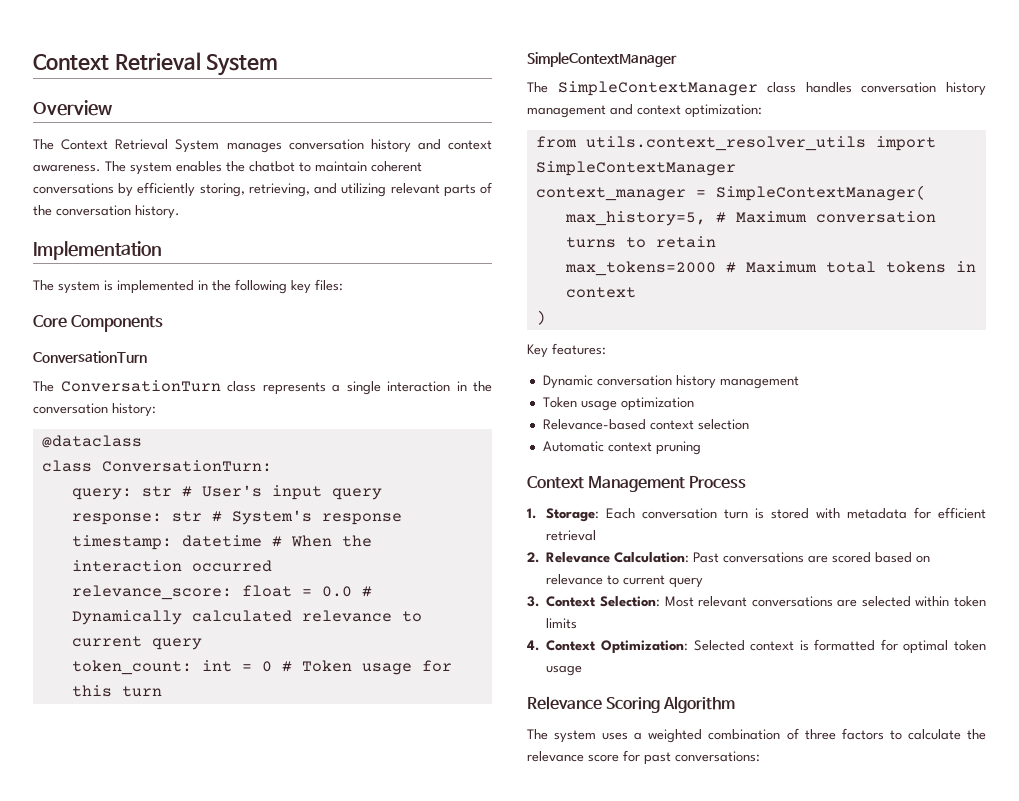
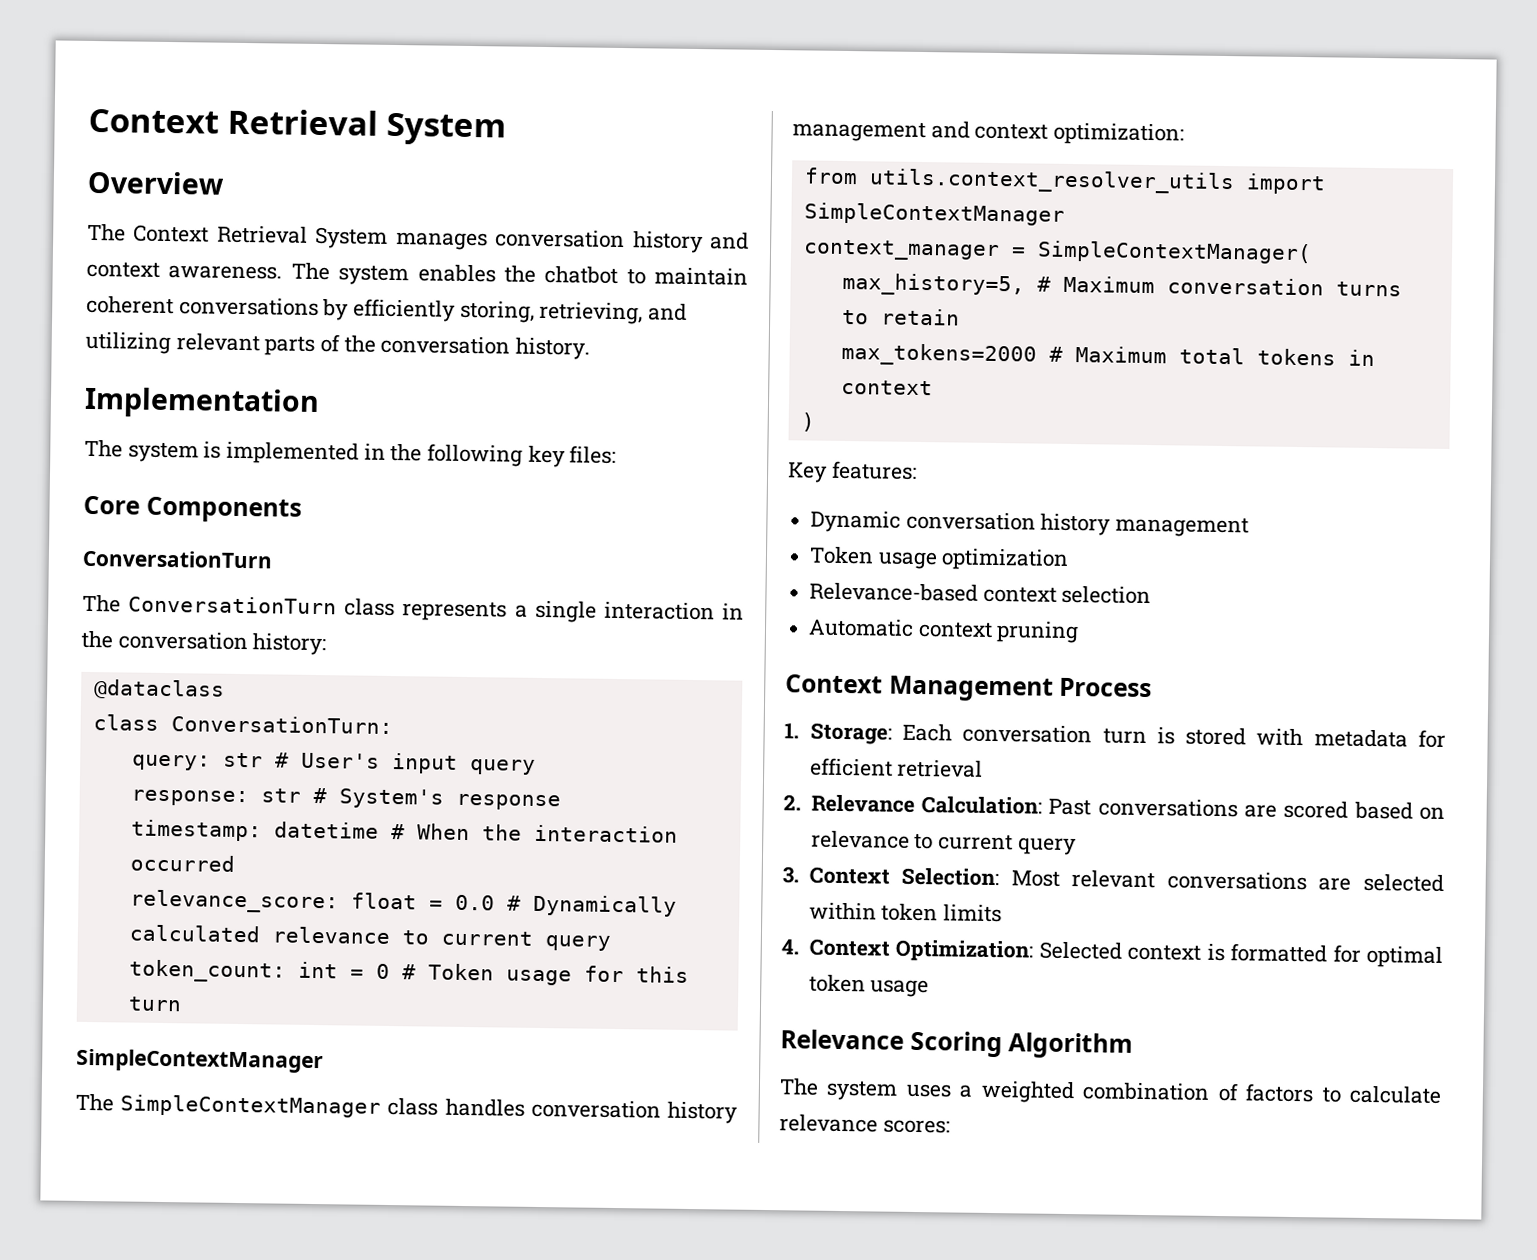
[804,729,836,740] three -> (1239, 1092) none
[966,729,986,740] [527,750,760,765] the relevance score for past conversations: -> [779,1114,950,1134] relevance scores:

